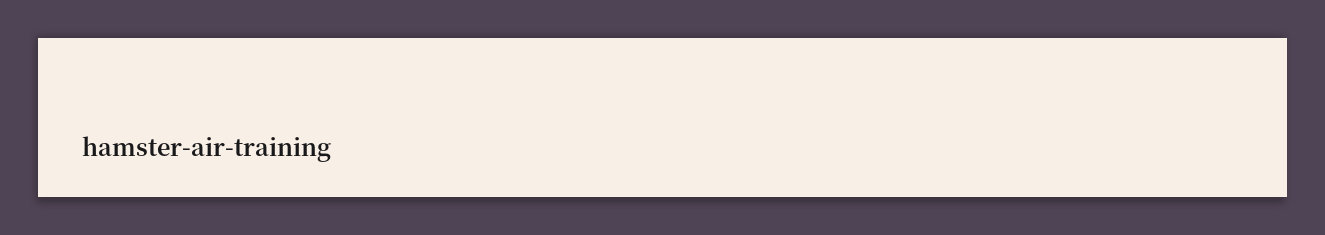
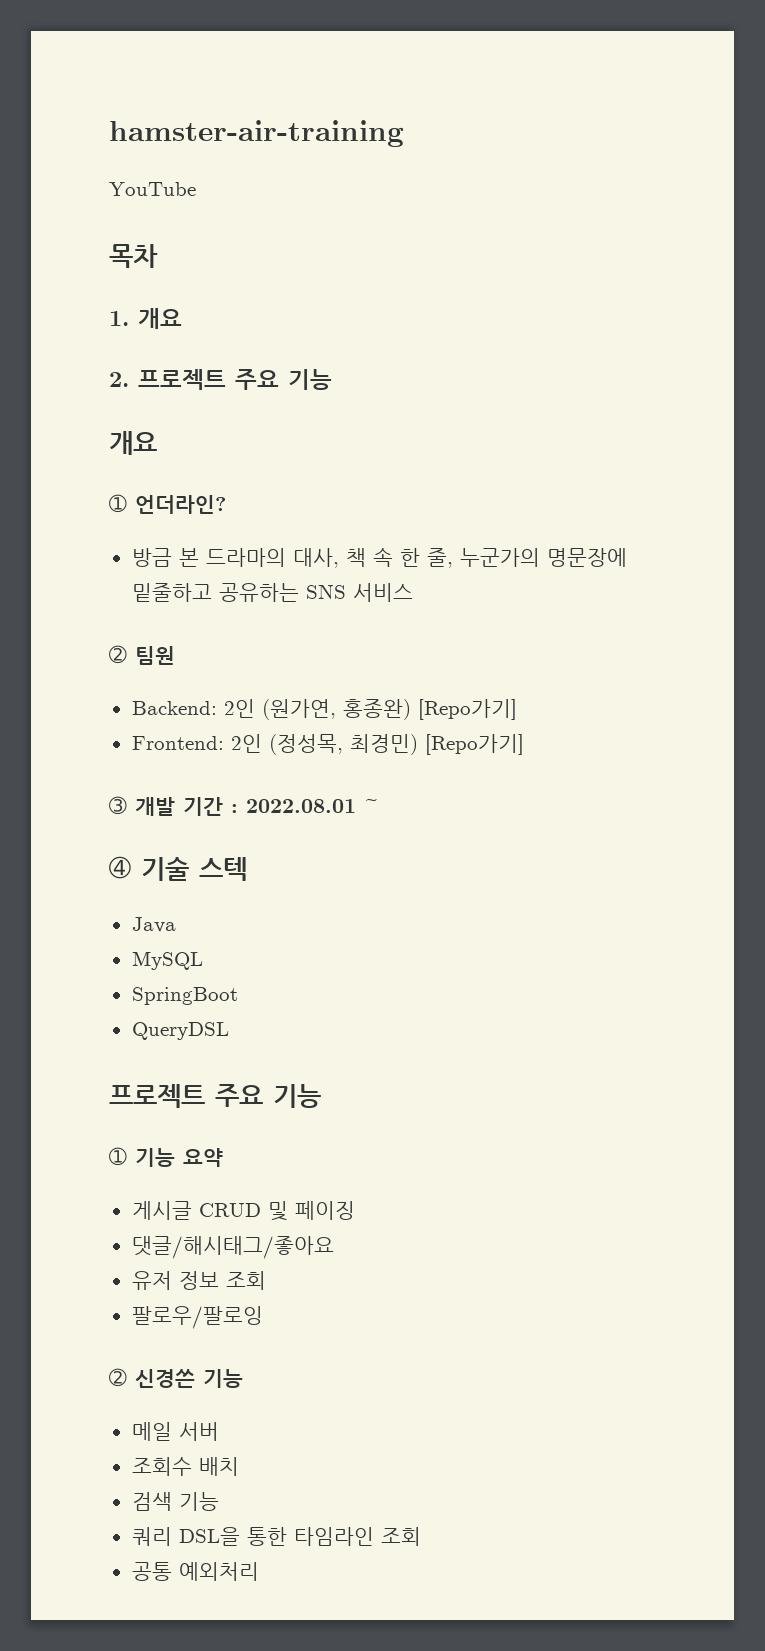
(331, 149) none -> [109,182,196,196] [109,244,158,268] [109,308,182,329] [109,369,332,390] [109,431,157,455] [109,494,226,514] [131,547,627,568] [131,583,413,602] [109,645,175,665] [131,699,517,720] [131,734,524,755] [109,796,379,816] [109,856,247,881] [131,917,176,933] [131,951,203,970] [131,987,238,1005] [131,1022,229,1040] [109,1084,321,1108] [109,1147,223,1167] [131,1201,355,1221] [131,1236,334,1259] [131,1271,266,1290] [131,1306,263,1329] [109,1368,243,1388] [131,1422,219,1441] [131,1457,239,1476] [131,1492,219,1511] [131,1527,421,1546] [131,1562,259,1581] // YouTube // 목차 // 1. 개요 // 2. 프로젝트 주요 기능 // 개요 // ➀ 언더라인? // 방금 본 드라마의 대사, 책 속 한 줄, 누군가의 명문장에 밑줄하고 공유하는 SNS 서비스 // ➁ 팀원 // Backend: 2인 (원가연, 홍종완) [Repo가기] // Frontend: 2인 (정성목, 최경민) [Repo가기] // ➂ 개발 기간 : 2022.08.01 ~ // ➃ 기술 스텍 // Java // MySQL // SpringBoot // QueryDSL // 프로젝트 주요 기능 // ➀ 기능 요약 // 게시글 CRUD 및 페이징 // 댓글/해시태그/좋아요 // 유저 정보 조회 // 팔로우/팔로잉 // ➁ 신경쓴 기능 // 메일 서버 // 조회수 배치 // 검색 기능 // 쿼리 DSL을 통한 타임라인 조회 // 공통 예외처리

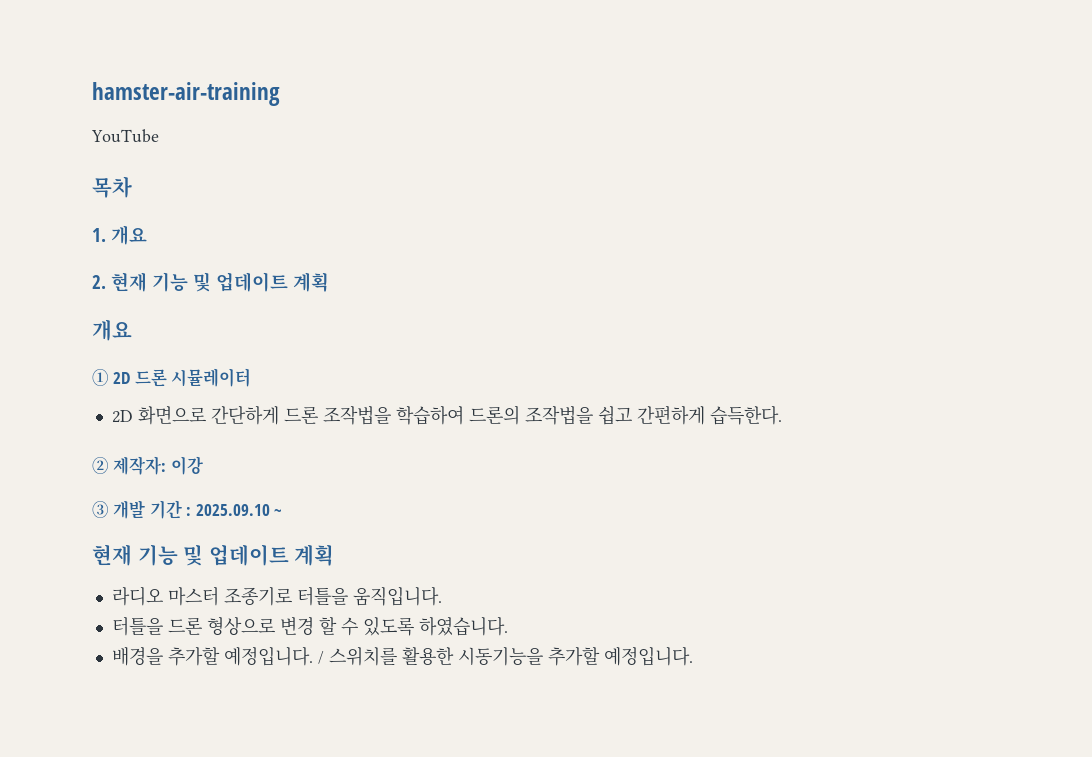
[138,369,332,390] 프로젝트 주요 기능 -> [111,272,329,292] 현재 기능 및 업데이트 계획
[135,495,226,514] [131,547,627,568] [131,583,413,602] [109,645,175,665] [131,699,517,720] [131,734,524,755] 언더라인? // 방금 본 드라마의 대사, 책 속 한 줄, 누군가의 명문장에 밑줄하고 공유하는 SNS 서비스 // ➁ 팀원 // Backend: 2인 (원가연, 홍종완) [Repo가기] // Frontend: 2인 (정성목, 최경민) [Repo가기] -> [113,368,252,387] [111,405,782,425] [92,456,203,475] 2D 드론 시뮬레이터 // 2D 화면으로 간단하게 드론 조작법을 학습하여 드론의 조작법을 쉽고 간편하게 습득한다. // ➁ 제작자: 이강
[246,799,356,813] 2022.08.01 -> [195,504,270,516] 2025.09.10
[109,856,247,881] [131,917,176,933] [131,951,203,970] [131,987,238,1005] [131,1022,229,1040] [109,1084,321,1108] [109,1147,223,1167] [131,1201,355,1221] [131,1236,334,1259] [131,1271,266,1290] [131,1306,263,1329] [109,1368,243,1388] [131,1422,219,1441] [131,1457,239,1476] [131,1492,219,1511] [131,1527,421,1546] [131,1562,259,1581] ➃ 기술 스텍 // Java // MySQL // SpringBoot // QueryDSL // 프로젝트 주요 기능 // ➀ 기능 요약 // 게시글 CRUD 및 페이징 // 댓글/해시태그/좋아요 // 유저 정보 조회 // 팔로우/팔로잉 // ➁ 신경쓴 기능 // 메일 서버 // 조회수 배치 // 검색 기능 // 쿼리 DSL을 통한 타임라인 조회 // 공통 예외처리 -> [92,544,335,566] [111,586,442,606] [111,616,508,636] [111,646,693,666] 현재 기능 및 업데이트 계획 // 라디오 마스터 조종기로 터틀을 움직입니다. // 터틀을 드론 형상으로 변경 할 수 있도록 하였습니다. // 배경을 추가할 예정입니다. / 스위치를 활용한 시동기능을 추가할 예정입니다.

